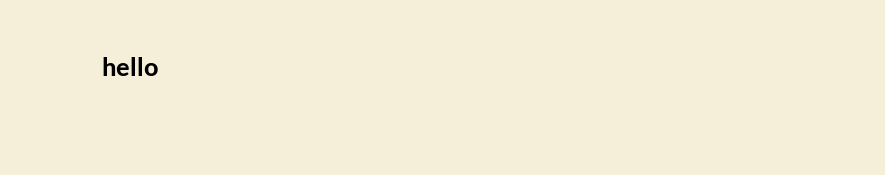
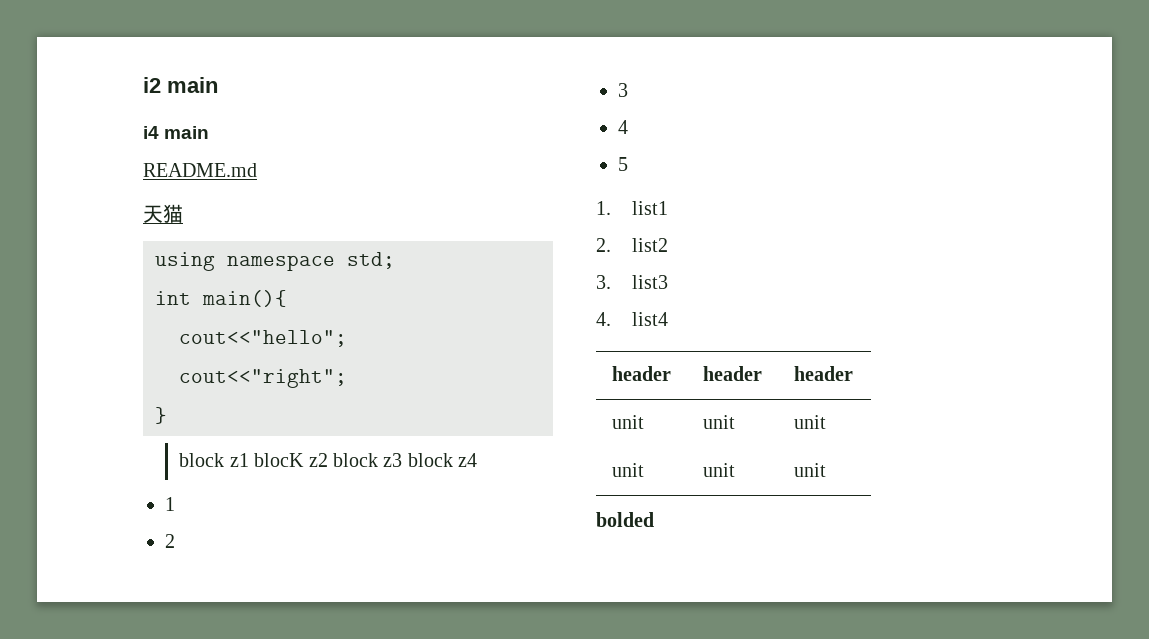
[102,57,159,76] hello -> [143,77,218,93] [143,126,210,139] [143,163,257,177] [143,204,183,223] [155,252,395,271] [155,290,287,307] [179,330,347,347] [179,369,347,388] [155,407,167,424] [179,453,478,467] [165,497,175,511] [165,534,175,548] [618,83,628,97] [618,120,628,134] [618,157,628,171] [596,201,669,215] [596,238,669,252] [596,275,669,289] [596,312,669,326] [611,366,671,381] [702,366,762,381] [793,366,853,381] [611,415,644,429] [702,415,735,429] [793,415,826,429] [611,463,644,477] [702,463,735,477] [793,463,826,477] [596,512,654,527] i2 main // i4 main // README.md // 天猫 // using namespace std; // int main(){ // cout<<"hello"; // cout<<"right"; // } // block z1 blocK z2 block z3 block z4 // 1 // 2 // 3 // 4 // 5 // 1. list1 // 2. list2 // 3. list3 // 4. list4 // header | header | header // unit | unit | unit // unit | unit | unit // bolded

